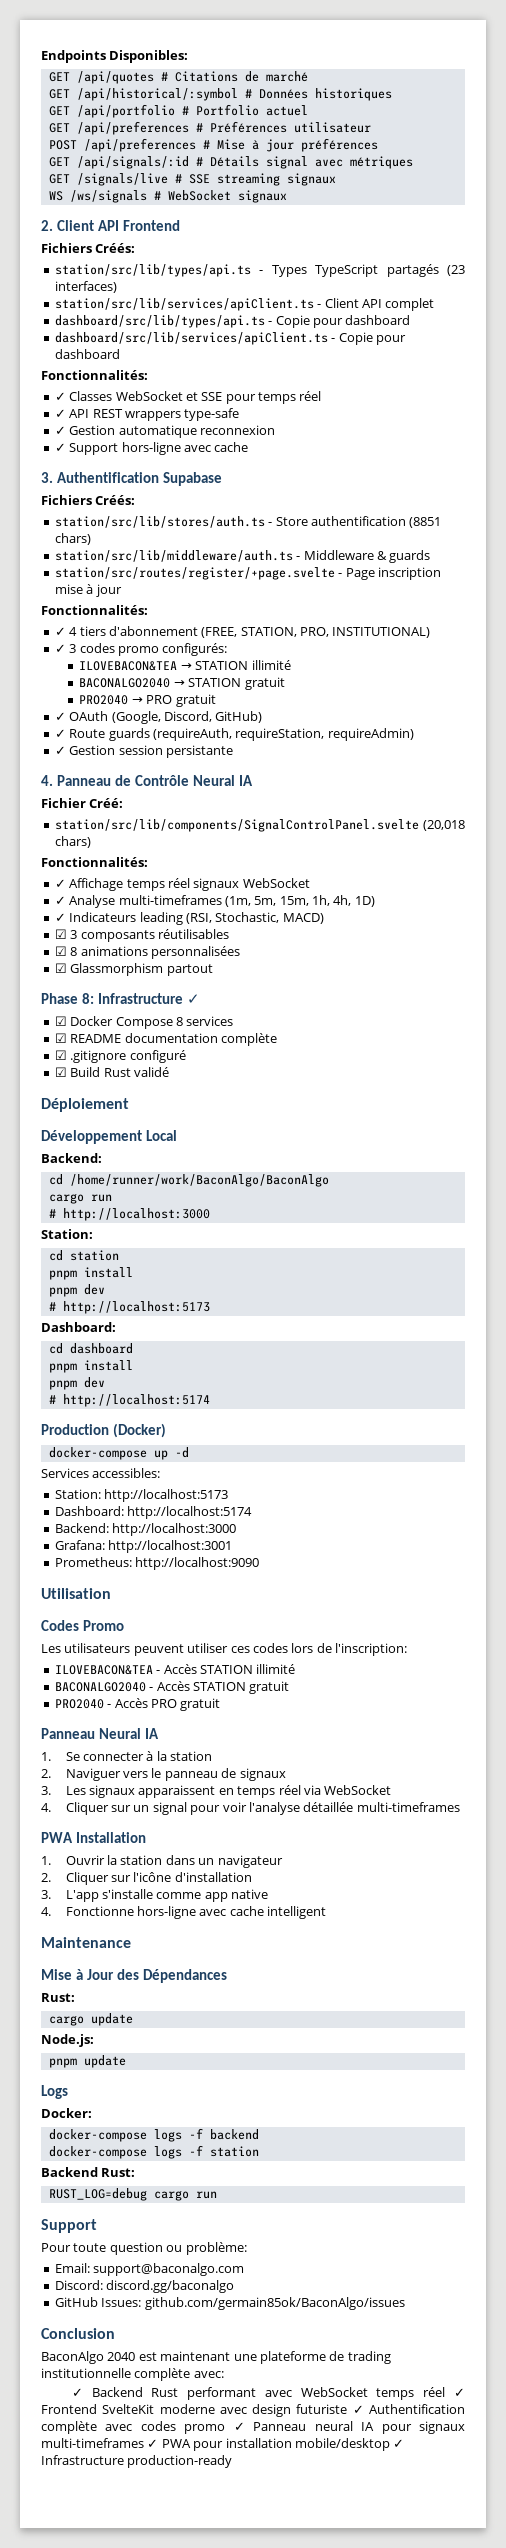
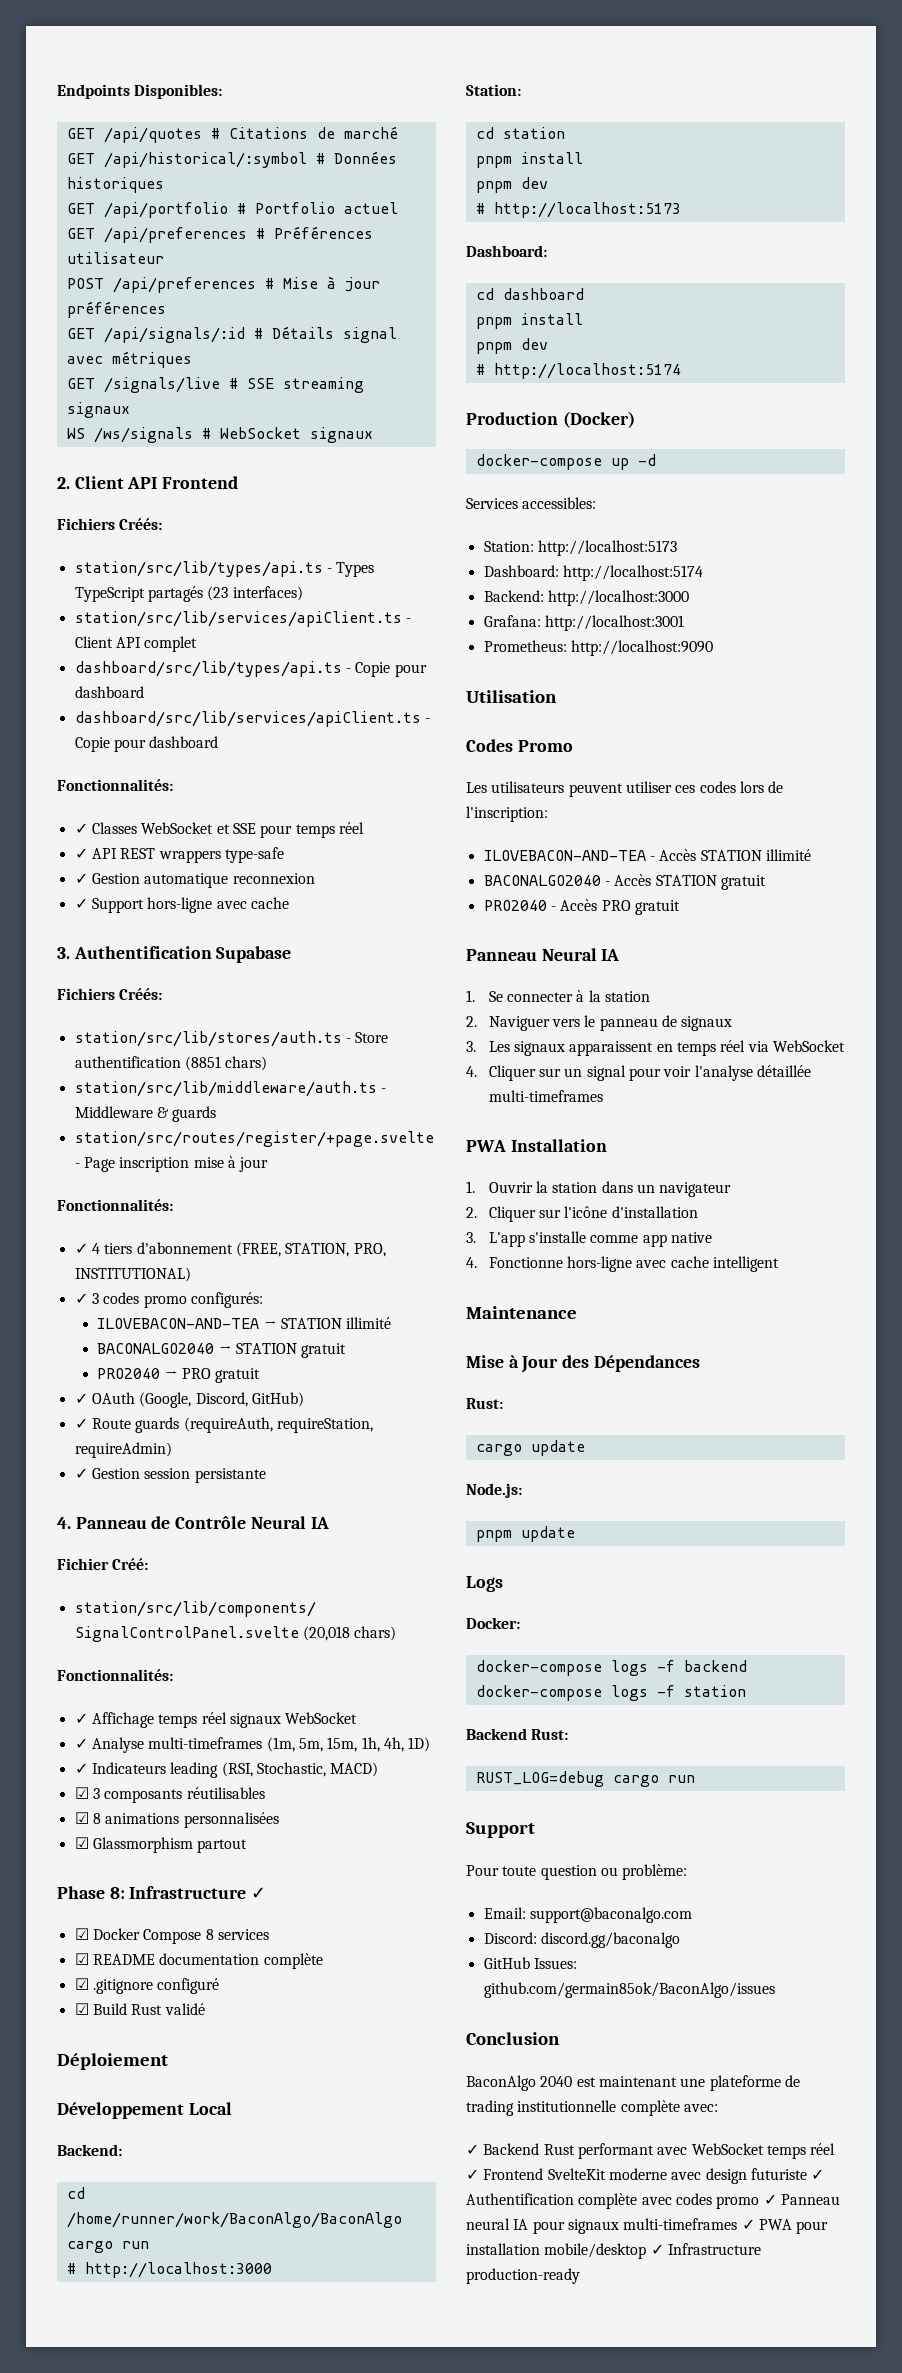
[79,661,178,671] ILOVEBACON&TEA -> [97,1318,260,1329] ILOVEBACON-AND-TEA
[54,1665,153,1675] ILOVEBACON&TEA -> [483,850,646,861] ILOVEBACON-AND-TEA

